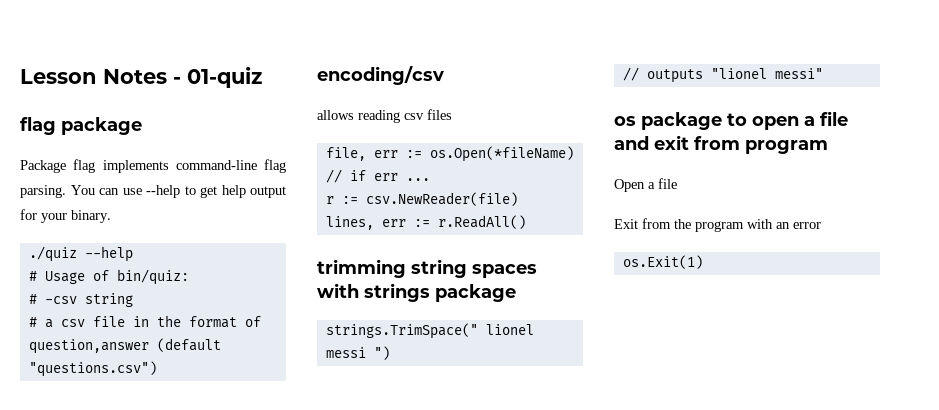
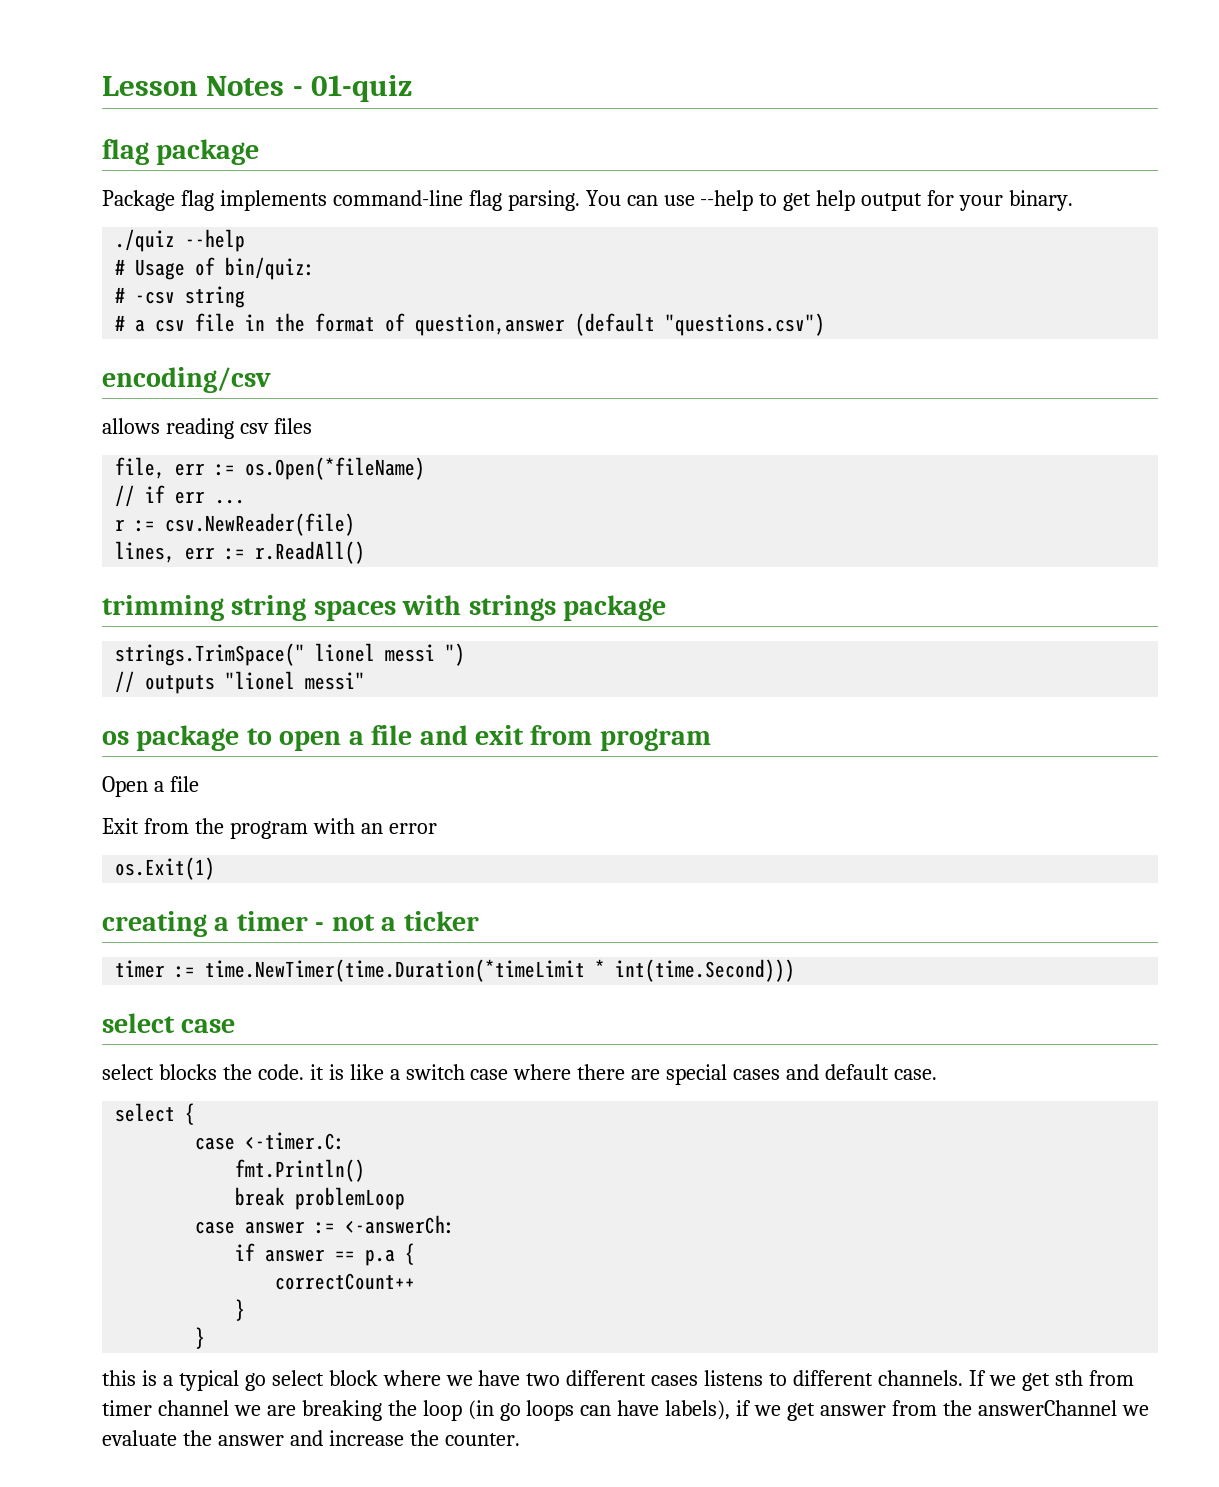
(703, 262) none -> [102,911,479,937] [115,959,796,982] [102,1013,236,1033] [102,1064,937,1085] [115,1103,196,1125] [195,1132,346,1150] [235,1159,366,1182] [235,1187,406,1210] [195,1215,456,1234] [235,1243,416,1266] [275,1273,416,1290] [235,1299,246,1321] [195,1327,206,1349] [102,1370,1134,1391] [102,1400,1149,1421] [102,1430,520,1446] // creating a timer - not a ticker // timer := time.NewTimer(time.Duration(*timeLimit * int(time.Second))) // select case // select blocks the code. it is like a switch case where there are special cases and default case. // select { // case <-timer.C: // fmt.Println() // break problemLoop // case answer := <-answerCh: // if answer == p.a { // correctCount++ // } // } // this is a typical go select block where we have two different cases listens to different channels. If we get sth from timer channel we are breaking the loop (in go loops can have labels), if we get answer from the answerChannel we evaluate the answer and increase the counter.

